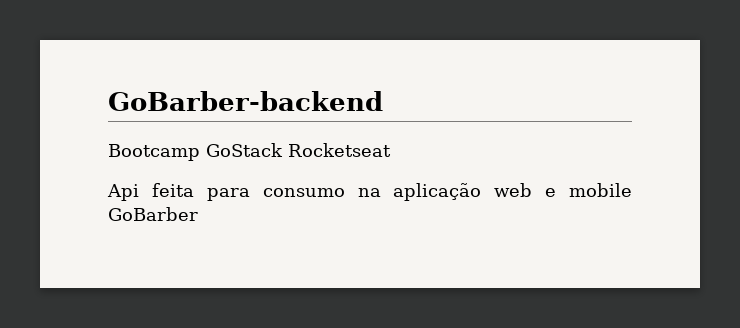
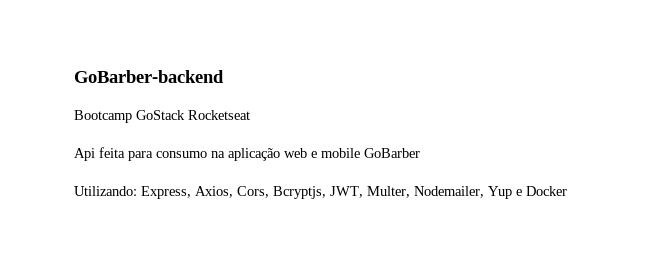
(198, 214) none -> [74,186,567,199] // Utilizando: Express, Axios, Cors, Bcryptjs, JWT, Multer, Nodemailer, Yup e Docker

